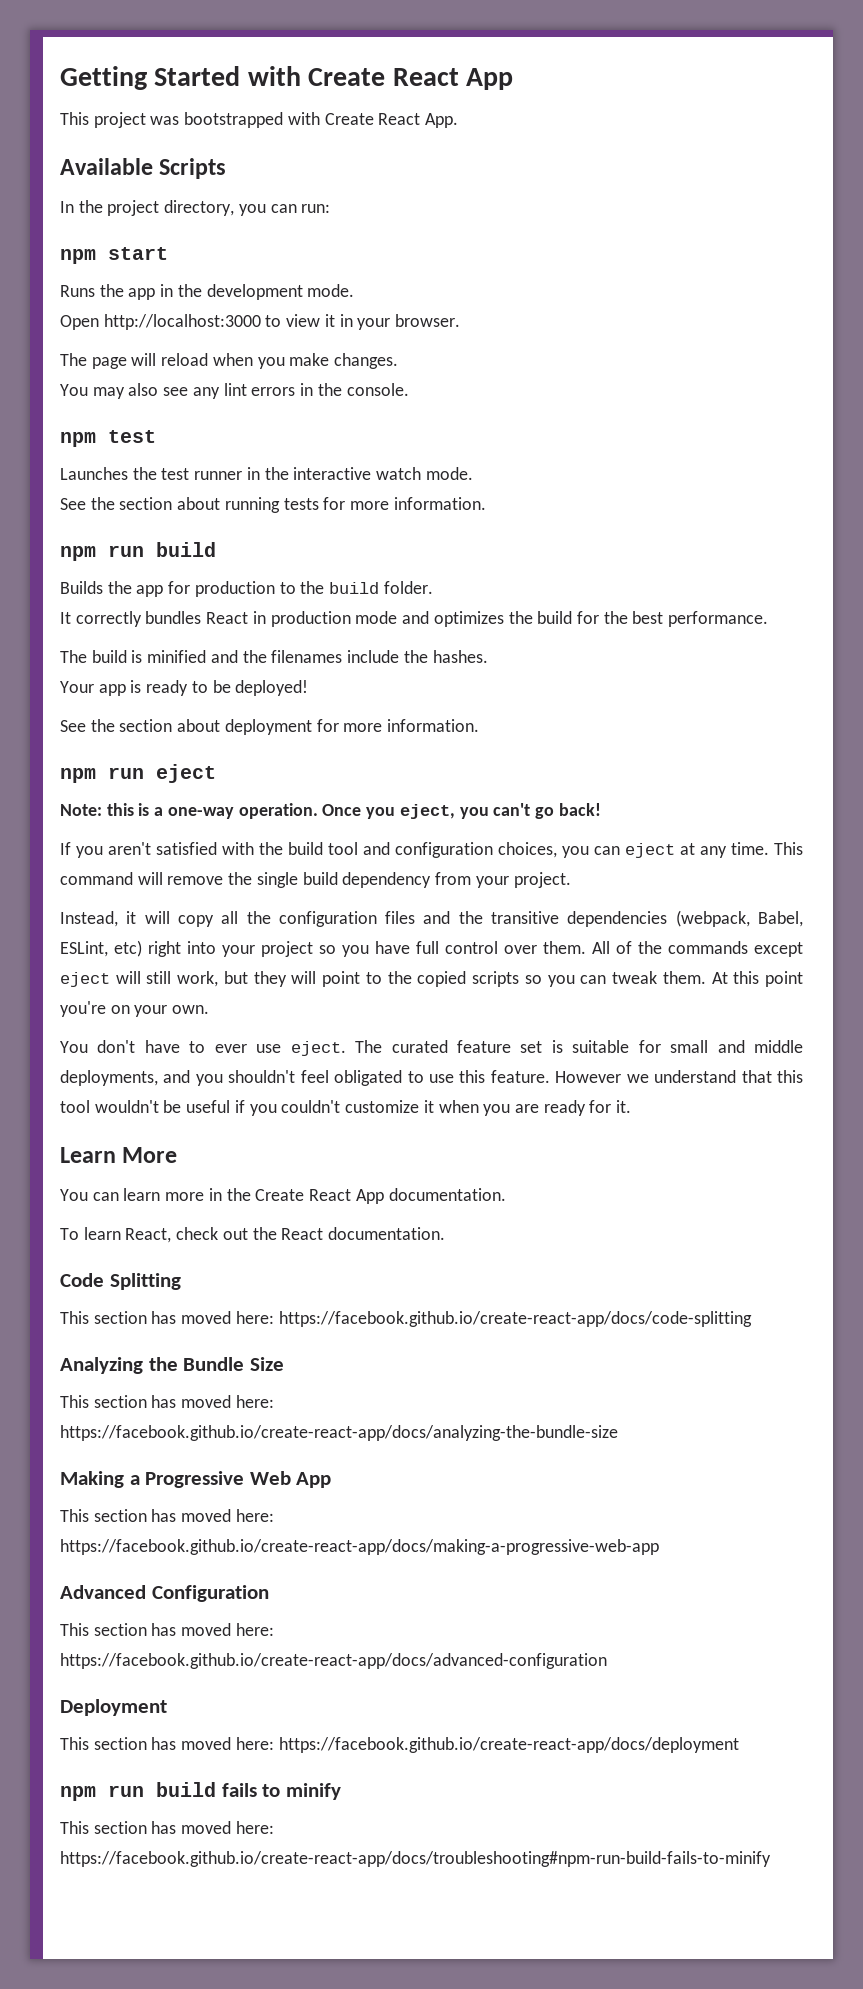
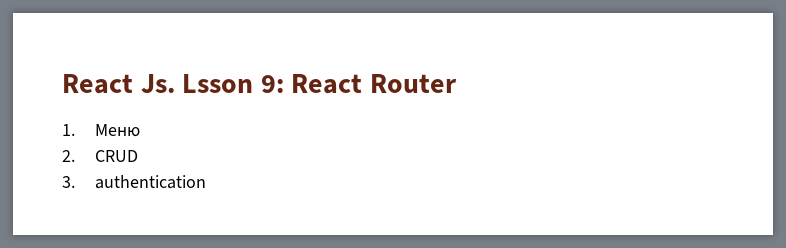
[60,66,514,90] [60,112,459,128] [60,158,227,179] [60,200,331,216] [60,247,168,264] [60,284,355,300] [60,314,461,330] [60,353,399,369] [60,383,409,399] [60,430,156,447] [60,467,473,480] [60,497,486,513] [60,542,216,561] [60,581,433,597] [60,611,769,627] [60,650,488,663] [60,680,309,696] [60,719,480,735] [60,764,216,783] [60,803,601,819] [60,842,803,858] [60,872,571,888] [60,910,803,927] [60,940,803,957] [60,971,803,987] [60,1001,210,1017] [60,1040,803,1056] [60,1070,804,1086] [60,1100,632,1116] [60,1147,178,1163] [60,1188,506,1204] [60,1227,446,1243] [60,1273,181,1290] [60,1311,752,1327] [60,1357,284,1374] [60,1395,274,1408] [60,1425,618,1441] [60,1471,332,1488] [60,1509,274,1522] [60,1539,659,1555] [60,1585,269,1602] [60,1623,274,1636] [60,1653,607,1669] [60,1699,167,1716] [60,1737,739,1753] [60,1782,341,1801] [60,1821,274,1834] [60,1851,771,1867] Getting Started with Create React App // This project was bootstrapped with Create React App. // Available Scripts // In the project directory, you can run: // npm start // Runs the app in the development mode. // Open http://localhost:3000 to view it in your browser. // The page will reload when you make changes. // You may also see any lint errors in the console. // npm test // Launches the test runner in the interactive watch mode. // See the section about running tests for more information. // npm run build // Builds the app for production to the build folder. // It correctly bundles React in production mode and optimizes the build for the best performance. // The build is minified and the filenames include the hashes. // Your app is ready to be deployed! // See the section about deployment for more information. // npm run eject // Note: this is a one-way operation. Once you eject, you can't go back! // If you aren't satisfied with the build tool and configuration choices, you can eject at any time. This command will remove the single build dependency from your project. // Instead, it will copy all the configuration files and the transitive dependencies (webpack, Babel, ESLint, etc) right into your project so you have full control over them. All of the commands except eject will still work, but they will point to the copied scripts so you can tweak them. At this point you're on your own. // You don't have to ever use eject. The curated feature set is suitable for small and middle deployments, and you shouldn't feel obligated to use this feature. However we understand that this tool wouldn't be useful if you couldn't customize it when you are ready for it. // Learn More // You can learn more in the Create React App documentation. // To learn React, check out the React documentation. // Code Splitting // This section has moved here: https://facebook.github.io/create-react-app/docs/code-splitting // Analyzing the Bundle Size // This section has moved here: https://facebook.github.io/create-react-app/docs/analyzing-the-bundle-size // Making a Progressive Web App // This section has moved here: https://facebook.github.io/create-react-app/docs/making-a-progressive-web-app // Advanced Configuration // This section has moved here: https://facebook.github.io/create-react-app/docs/advanced-configuration // Deployment // This section has moved here: https://facebook.github.io/create-react-app/docs/deployment // npm run build fails to minify // This section has moved here: https://facebook.github.io/create-react-app/docs/troubleshooting#npm-run-build-fails-to-minify -> [62,74,457,94] [62,124,141,137] [62,150,139,162] [62,175,207,189] React Js. Lsson 9: React Router // 1. Меню // 2. CRUD // 3. authentication

